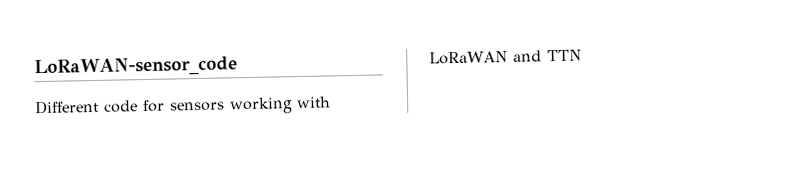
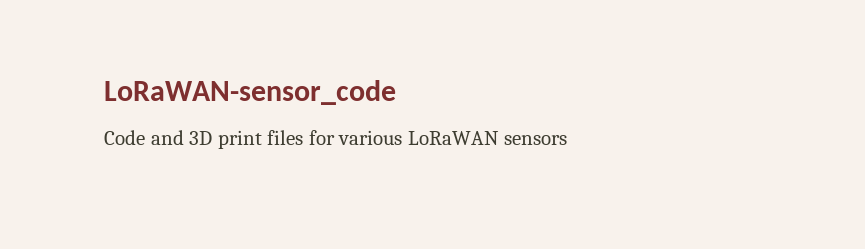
[35,96,331,115] [429,49,582,65] Different code for sensors working with LoRaWAN and TTN -> [104,130,568,149] Code and 3D print files for various LoRaWAN sensors

